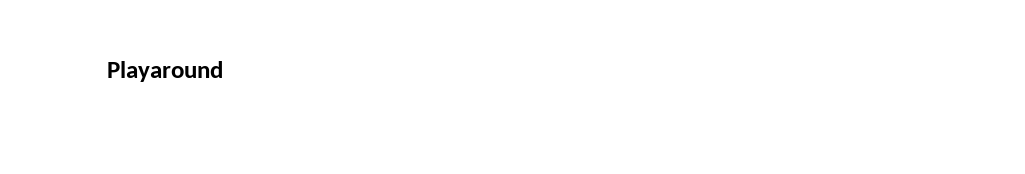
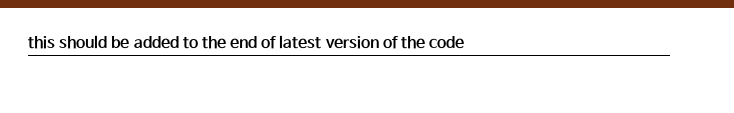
[107,61,223,82] Playaround -> [28,35,465,49] this should be added to the end of latest version of the code

